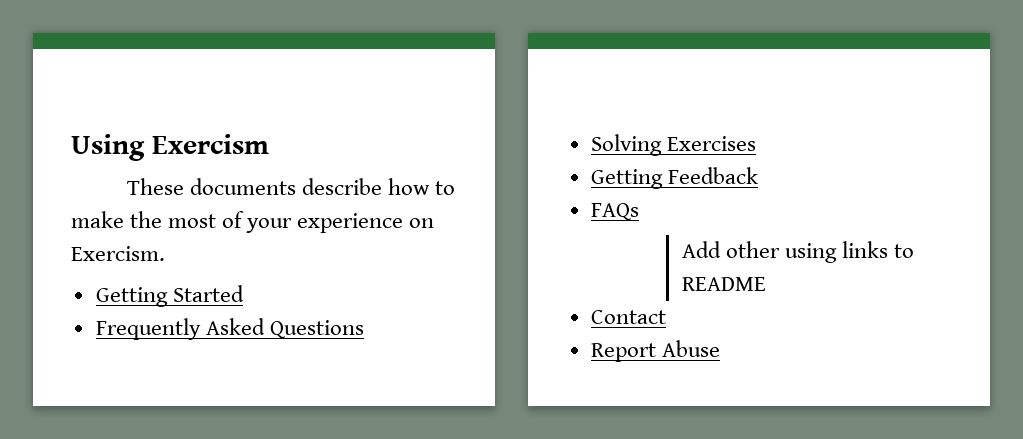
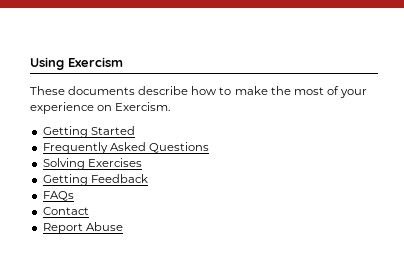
[681,241,915,263] [681,277,766,291] // Add other using links to README -> (74, 196) none

